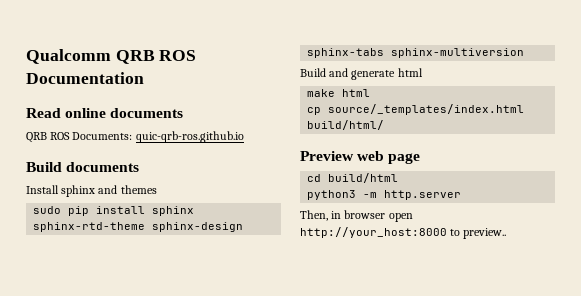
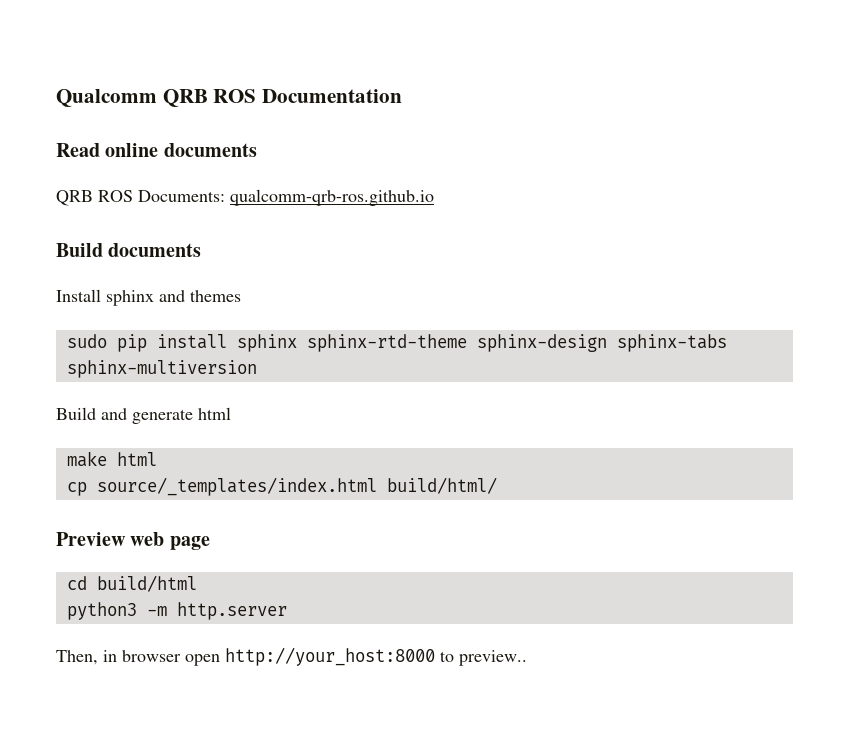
[135,131,244,143] quic-qrb-ros.github.io -> [230,189,434,206] qualcomm-qrb-ros.github.io

